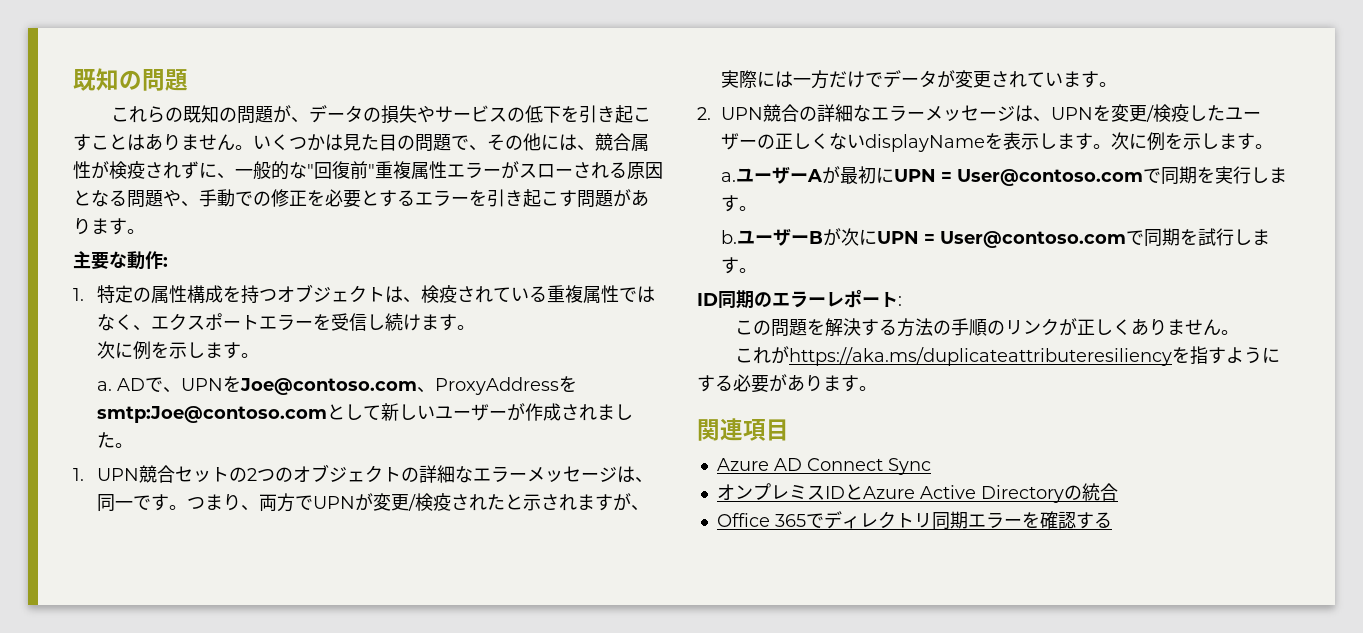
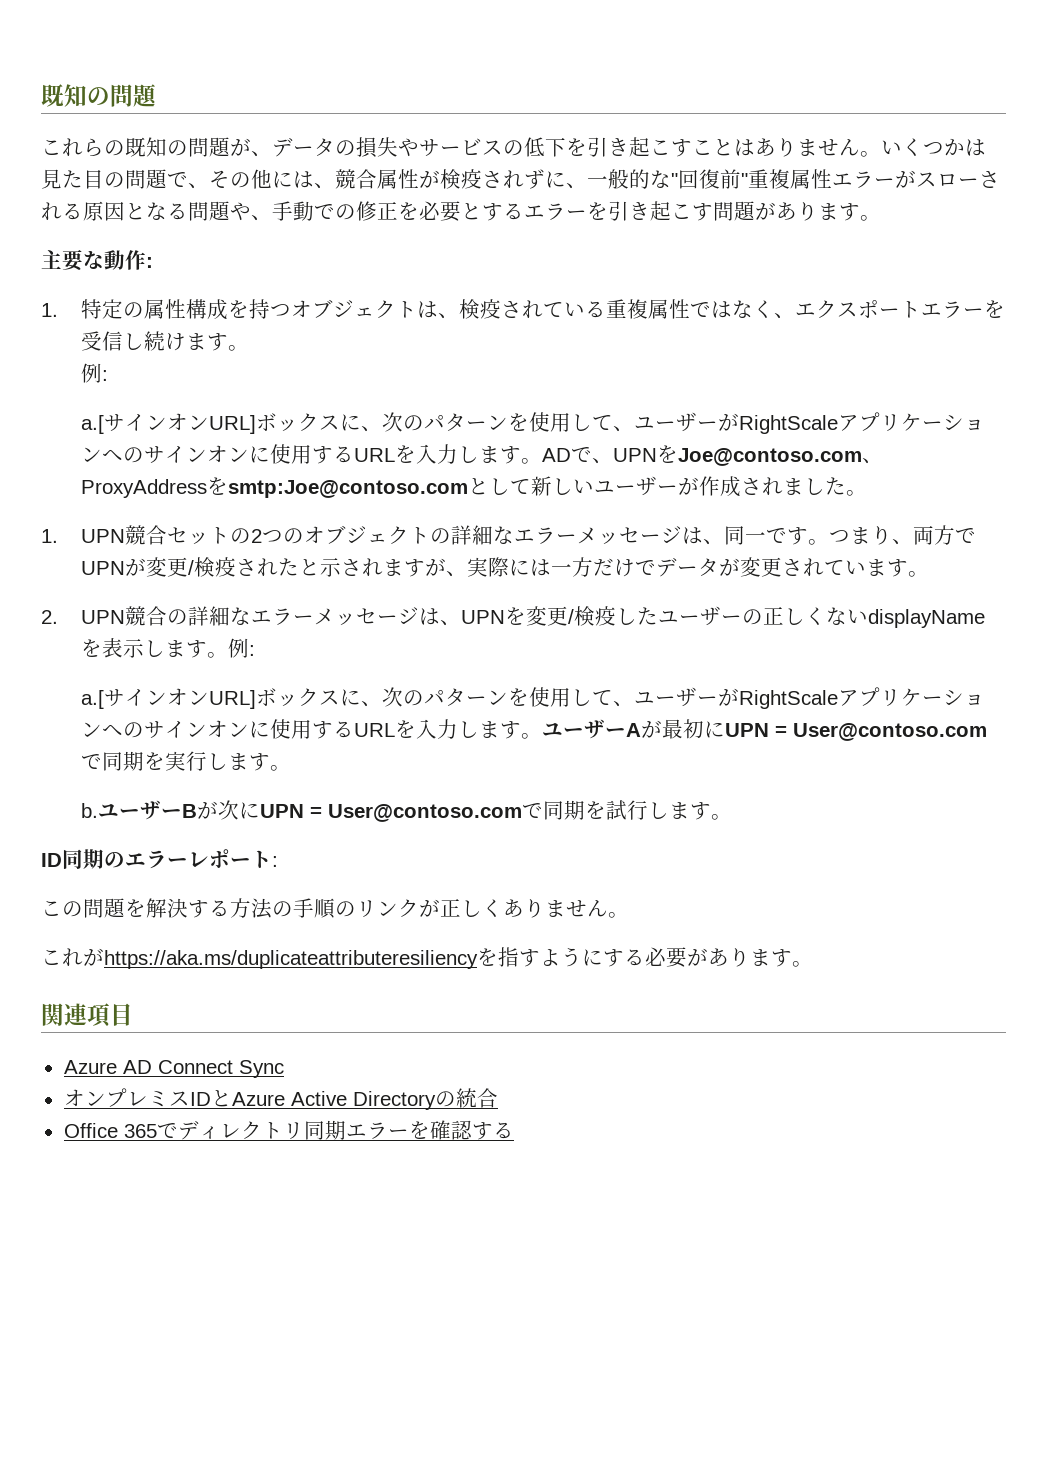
[97,341,260,360] [97,381,113,391] 次に例を示します。 // a. -> [81,363,109,383] [81,412,986,434] [81,444,543,464] 例: // a.[サインオンURL]ボックスに、次のパターンを使用して、ユーザーがRightScaleアプリケーションへのサインオンに使用するURLを入力します。
[1111,132,1274,151] [721,172,737,182] 次に例を示します。 // a. -> [228,638,256,658] [81,687,986,709] [81,719,543,739] 例: // a.[サインオンURL]ボックスに、次のパターンを使用して、ユーザーがRightScaleアプリケーションへのサインオンに使用するURLを入力します。

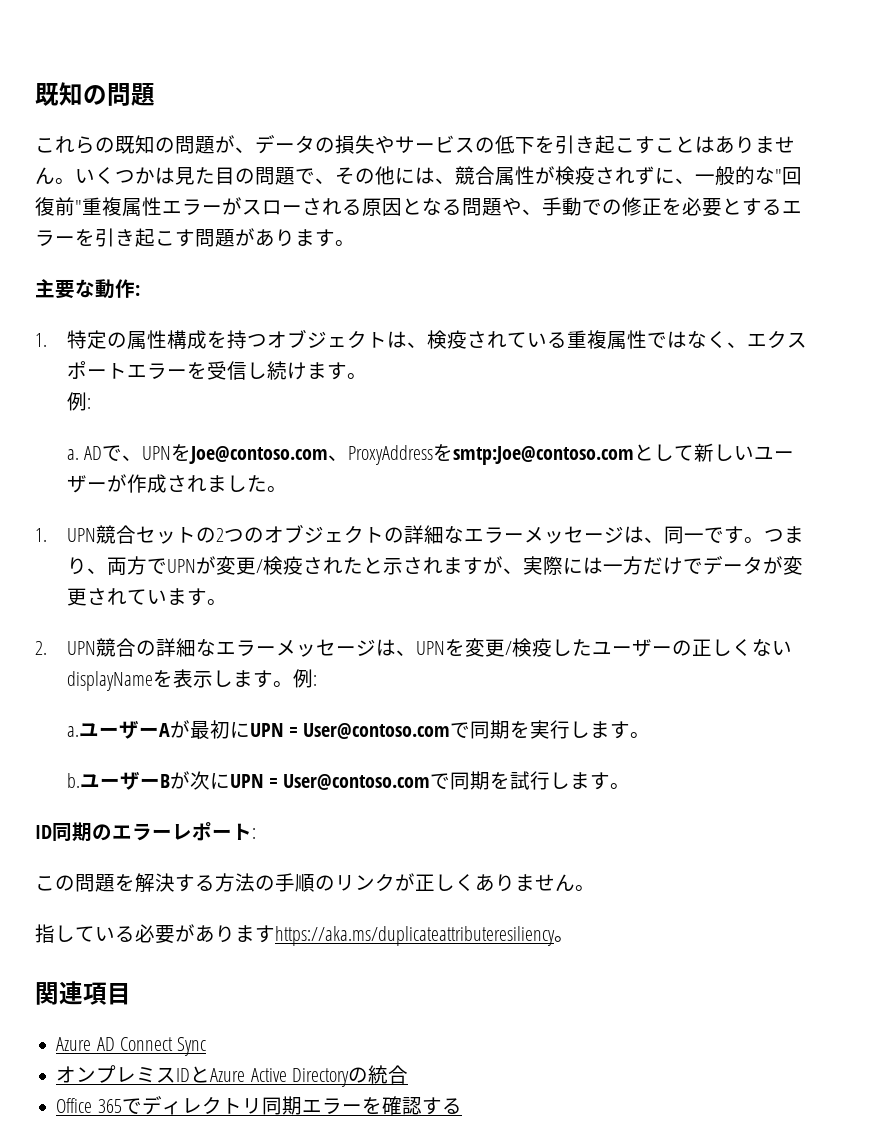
[81,412,986,434] [81,444,543,464] a.[サインオンURL]ボックスに、次のパターンを使用して、ユーザーがRightScaleアプリケーションへのサインオンに使用するURLを入力します。 -> [66,449,79,460] a.
[81,687,986,709] [81,719,543,739] a.[サインオンURL]ボックスに、次のパターンを使用して、ユーザーがRightScaleアプリケーションへのサインオンに使用するURLを入力します。 -> [66,726,79,737] a.
[41,947,624,969] これがhttps://aka.ms/duplicateattributeresiliencyを指すようにす -> [35,924,115,943] 指してい
(792, 958) none -> [275,926,555,946] https://aka.ms/duplicateattributeresiliency

